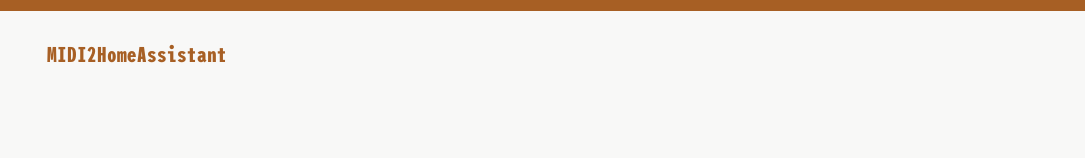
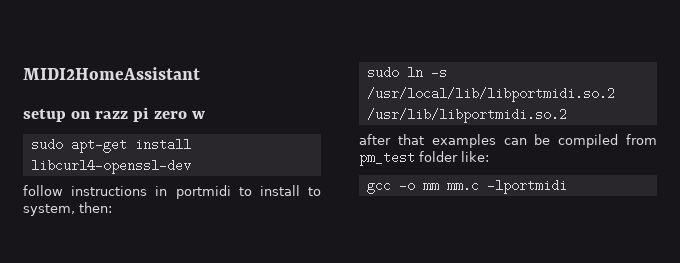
(227, 53) none -> [23,107,205,122] [30,138,191,153] [30,159,191,174] [23,185,321,199] [23,202,112,216] [366,66,447,79] [366,87,615,102] [366,108,567,123] [359,134,657,148] [359,151,489,166] [366,179,567,194] // setup on razz pi zero w // sudo apt-get install libcurl4-openssl-dev // follow instructions in portmidi to install to system, then: // sudo ln -s /usr/local/lib/libportmidi.so.2 /usr/lib/libportmidi.so.2 // after that examples can be compiled from pm_test folder like: // gcc -o mm mm.c -lportmidi

